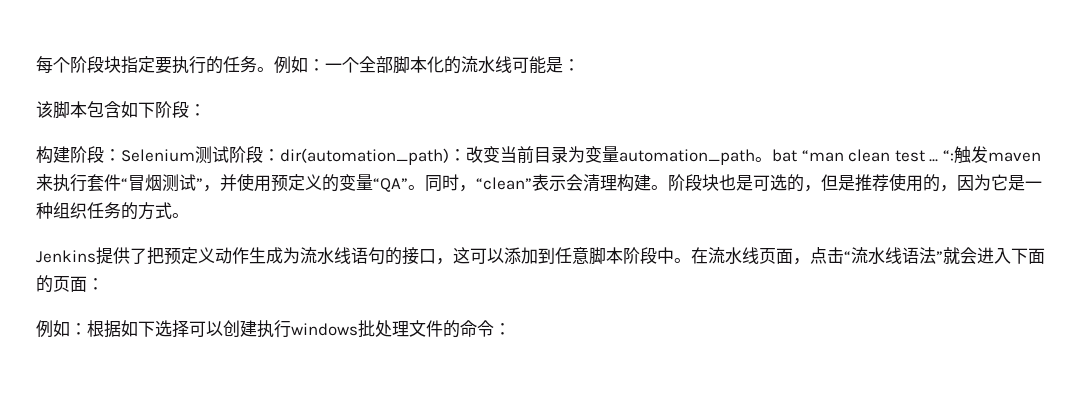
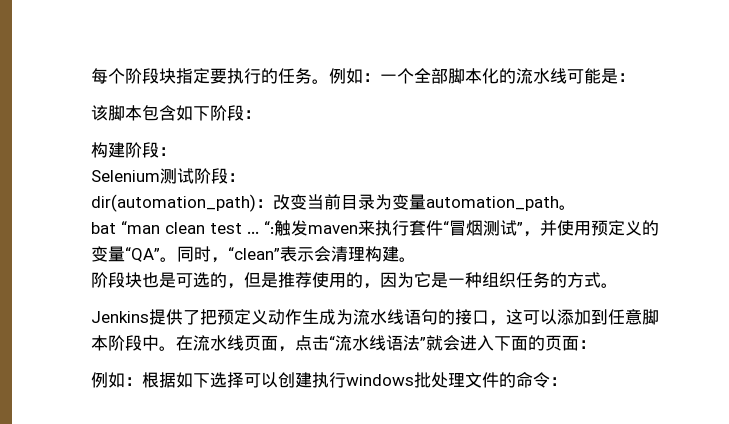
(121, 155) none -> (176, 151) //
(280, 155) none -> (245, 177) //
(772, 159) none -> (576, 207) //
(668, 187) none -> (416, 259) //

